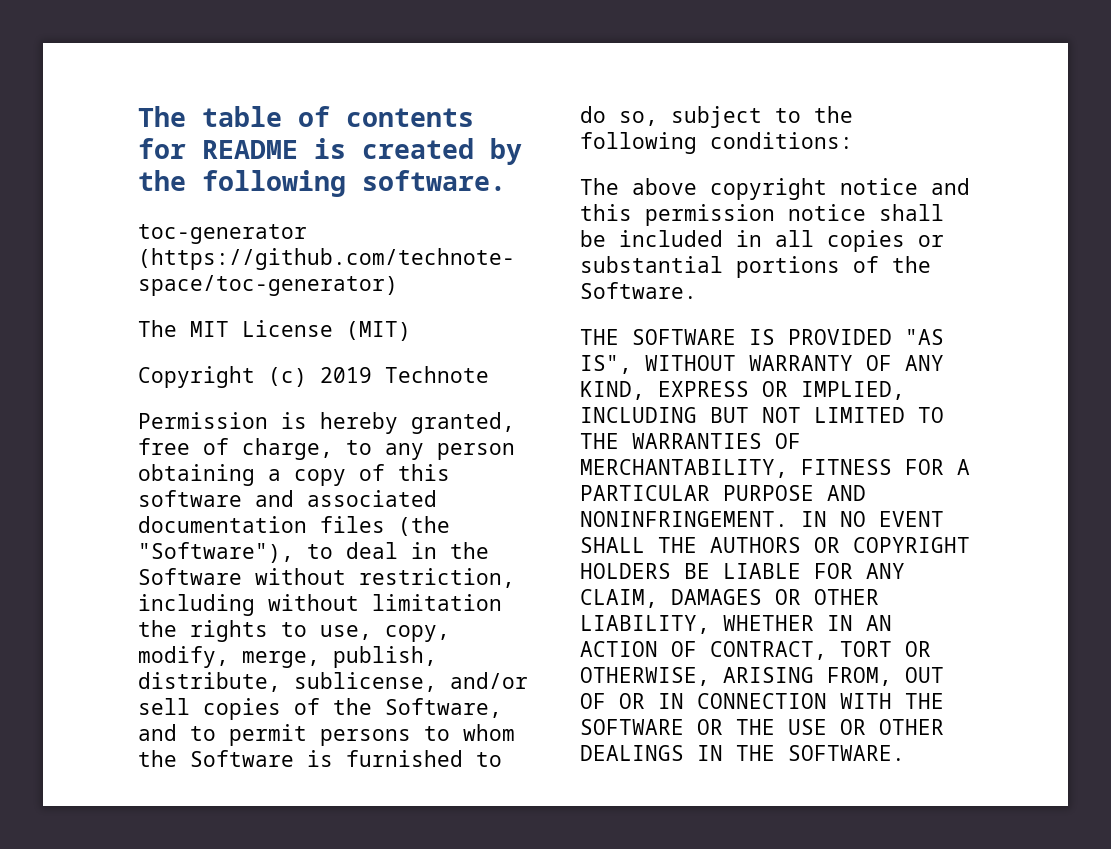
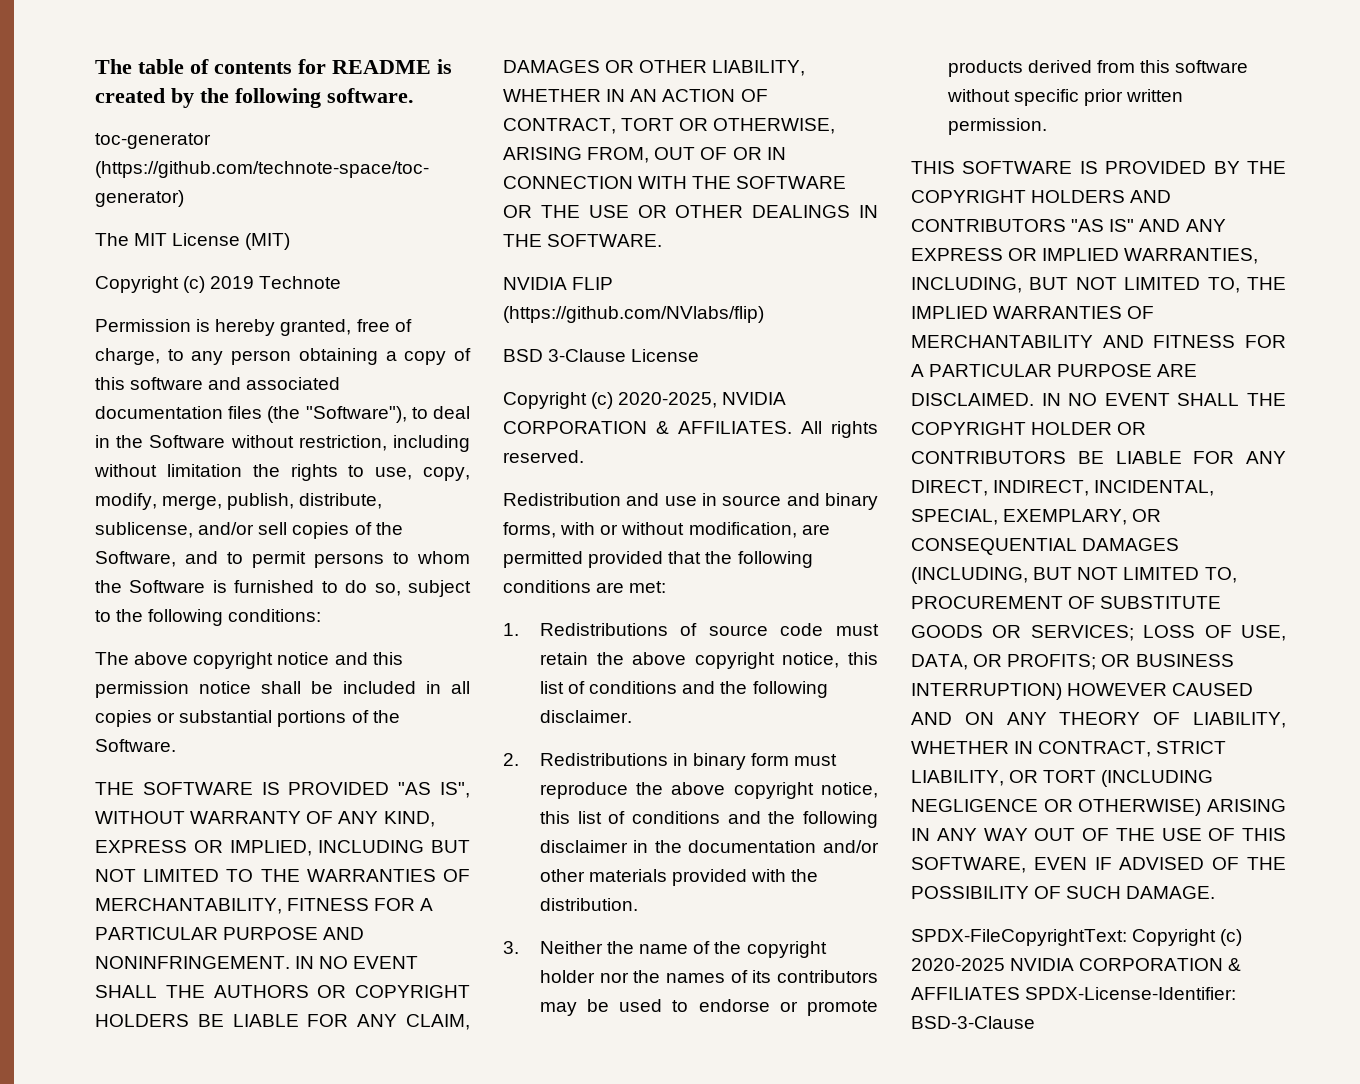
(905, 753) none -> [503,277,614,290] [503,306,764,323] [503,349,700,362] [503,392,787,409] [503,421,878,438] [503,450,584,463] [503,493,878,510] [503,522,830,538] [503,551,813,568] [503,580,667,593] [503,623,879,636] [539,652,879,669] [539,681,828,698] [539,710,632,723] [503,753,838,770] [539,782,878,799] [539,811,878,828] [539,840,879,853] [539,869,819,886] [539,898,638,911] [503,941,827,958] [539,970,878,983] [539,999,878,1016] [947,60,1249,77] [946,89,1184,106] [947,118,1047,135] [911,161,1286,174] [911,190,1172,203] [911,219,1226,232] [911,248,1259,264] [911,277,1286,293] [911,306,1155,319] [911,335,1286,348] [911,364,1198,377] [911,393,1286,406] [911,422,1147,435] [911,451,1286,464] [911,480,1215,496] [911,509,1162,525] [911,538,1180,555] [911,567,1237,584] [911,596,1222,609] [911,625,1286,641] [911,654,1234,670] [911,683,1254,700] [911,712,1286,728] [911,741,1227,757] [911,770,1214,787] [911,799,1286,816] [911,828,1286,841] [911,857,1286,873] [911,886,1216,899] [911,929,1243,946] [911,958,1242,971] [911,987,1237,1000] [911,1016,1035,1029] // NVIDIA FLIP (https://github.com/NVlabs/flip) // BSD 3-Clause License // Copyright (c) 2020-2025, NVIDIA CORPORATION & AFFILIATES. All rights reserved. // Redistribution and use in source and binary forms, with or without modification, are permitted provided that the following conditions are met: // 1. Redistributions of source code must retain the above copyright notice, this list of conditions and the following disclaimer. // 2. Redistributions in binary form must reproduce the above copyright notice, this list of conditions and the following disclaimer in the documentation and/or other materials provided with the distribution. // 3. Neither the name of the copyright holder nor the names of its contributors may be used to endorse or promote products derived from this software without specific prior written permission. // THIS SOFTWARE IS PROVIDED BY THE COPYRIGHT HOLDERS AND CONTRIBUTORS "AS IS" AND ANY EXPRESS OR IMPLIED WARRANTIES, INCLUDING, BUT NOT LIMITED TO, THE IMPLIED WARRANTIES OF MERCHANTABILITY AND FITNESS FOR A PARTICULAR PURPOSE ARE DISCLAIMED. IN NO EVENT SHALL THE COPYRIGHT HOLDER OR CONTRIBUTORS BE LIABLE FOR ANY DIRECT, INDIRECT, INCIDENTAL, SPECIAL, EXEMPLARY, OR CONSEQUENTIAL DAMAGES (INCLUDING, BUT NOT LIMITED TO, PROCUREMENT OF SUBSTITUTE GOODS OR SERVICES; LOSS OF USE, DATA, OR PROFITS; OR BUSINESS INTERRUPTION) HOWEVER CAUSED AND ON ANY THEORY OF LIABILITY, WHETHER IN CONTRACT, STRICT LIABILITY, OR TORT (INCLUDING NEGLIGENCE OR OTHERWISE) ARISING IN ANY WAY OUT OF THE USE OF THIS SOFTWARE, EVEN IF ADVISED OF THE POSSIBILITY OF SUCH DAMAGE. // SPDX-FileCopyrightText: Copyright (c) 2020-2025 NVIDIA CORPORATION & AFFILIATES SPDX-License-Identifier: BSD-3-Clause

